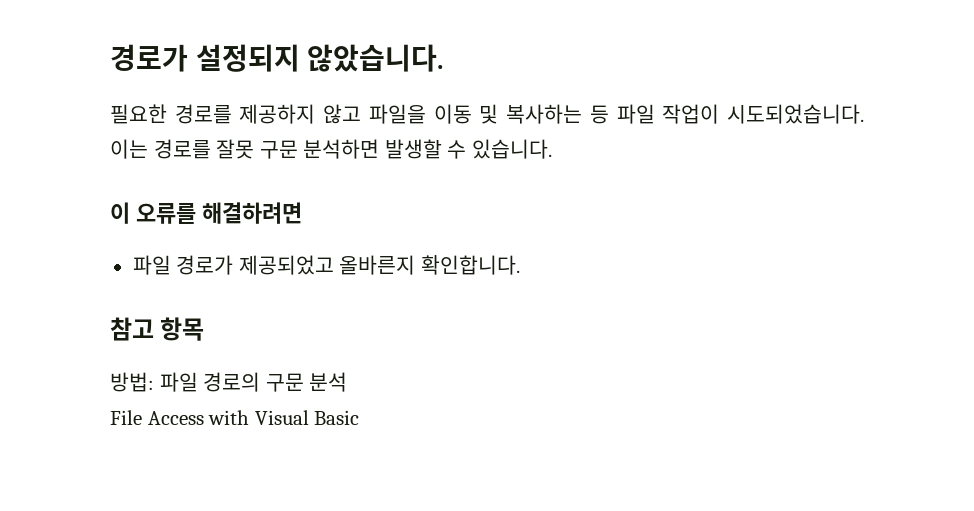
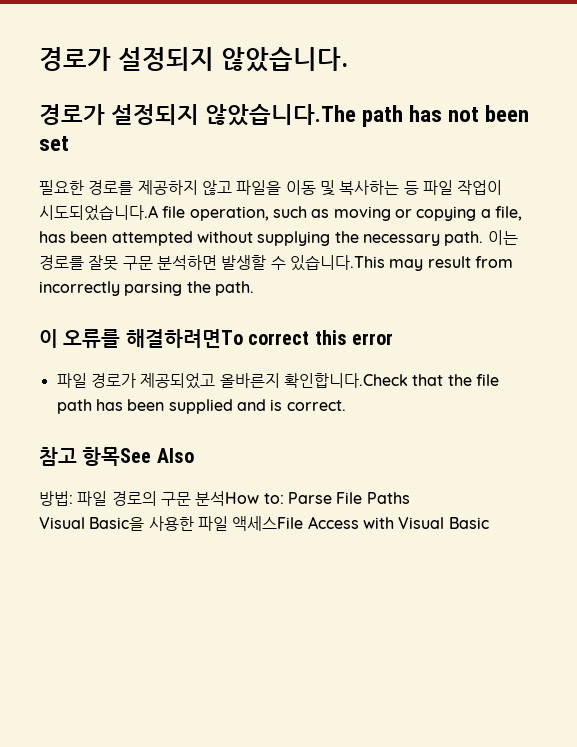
(444, 58) none -> [39,104,530,127] [39,136,69,151] // 경로가 설정되지 않았습니다.The path has not been set
[727,104,865,124] 시도되었습니다. -> [39,205,522,221] [39,231,484,246] 시도되었습니다.A file operation, such as moving or copying a file, has been attempted without supplying the necessary path.
[471,139,552,159] [110,202,302,224] [132,255,520,275] 있습니다. // 이 오류를 해결하려면 // 파일 경로가 제공되었고 올바른지 확인합니다. -> [289,255,513,271] [39,281,254,296] [39,329,393,348] [56,373,499,389] [56,399,346,414] 있습니다.This may result from incorrectly parsing the path. // 이 오류를 해결하려면To correct this error // 파일 경로가 제공되었고 올바른지 확인합니다.Check that the file path has been supplied and is correct.
[160,317,205,341] 항목 -> [82,447,194,466] 항목See Also
[309,372,348,392] [110,410,142,425] 분석 // File -> [195,491,410,506] [39,516,304,531] 분석How to: Parse File Paths // Visual Basic을 사용한 파일 액세스File

